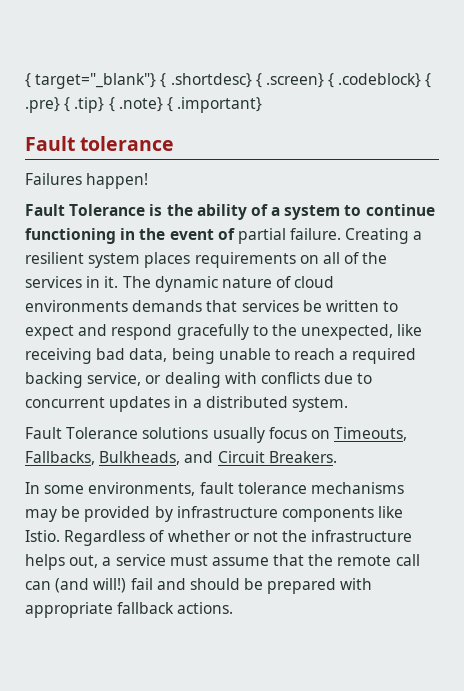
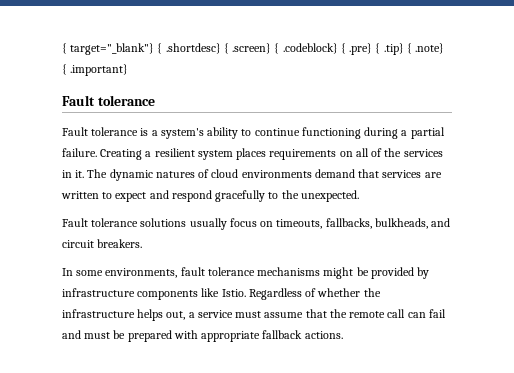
[25,173,149,189] [25,204,435,220] [25,228,235,244] // Failures happen! // Fault Tolerance is the ability of a system to continue functioning in the event of -> [62,127,408,139] // Fault tolerance is a system's ability to continue functioning during a
[221,277,272,288] nature -> [155,171,195,178] natures
[132,300,203,312] demands -> [314,169,355,178] demand
[302,300,322,312] be -> [424,172,442,178] are
[301,324,423,340] [25,348,417,364] [25,372,373,388] [25,396,348,412] [25,427,139,439] unexpected, like receiving bad data, being unable to reach a required backing service, or dealing with conflicts due to concurrent updates in a distributed system. // Fault Tolerance -> [300,190,359,202] [62,218,139,227] unexpected. // Fault tolerance
[334,427,408,441] [25,451,337,465] Timeouts, Fallbacks, Bulkheads, and Circuit Breakers. -> [276,218,451,229] [62,239,143,248] timeouts, fallbacks, bulkheads, and circuit breakers.
[25,509,57,522] may -> [323,267,354,279] might
[233,531,278,542] or not -> (361, 292) none
[55,578,127,593] (and will!) -> (426, 315) none
[189,578,240,590] should -> [84,332,111,339] must

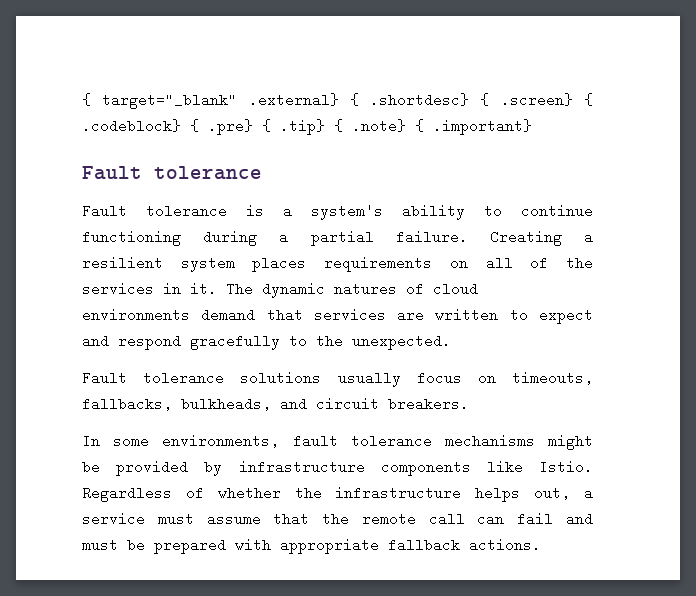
[62,43,155,55] { target="_blank"} -> [82,93,339,109] { target="_blank" .external}

